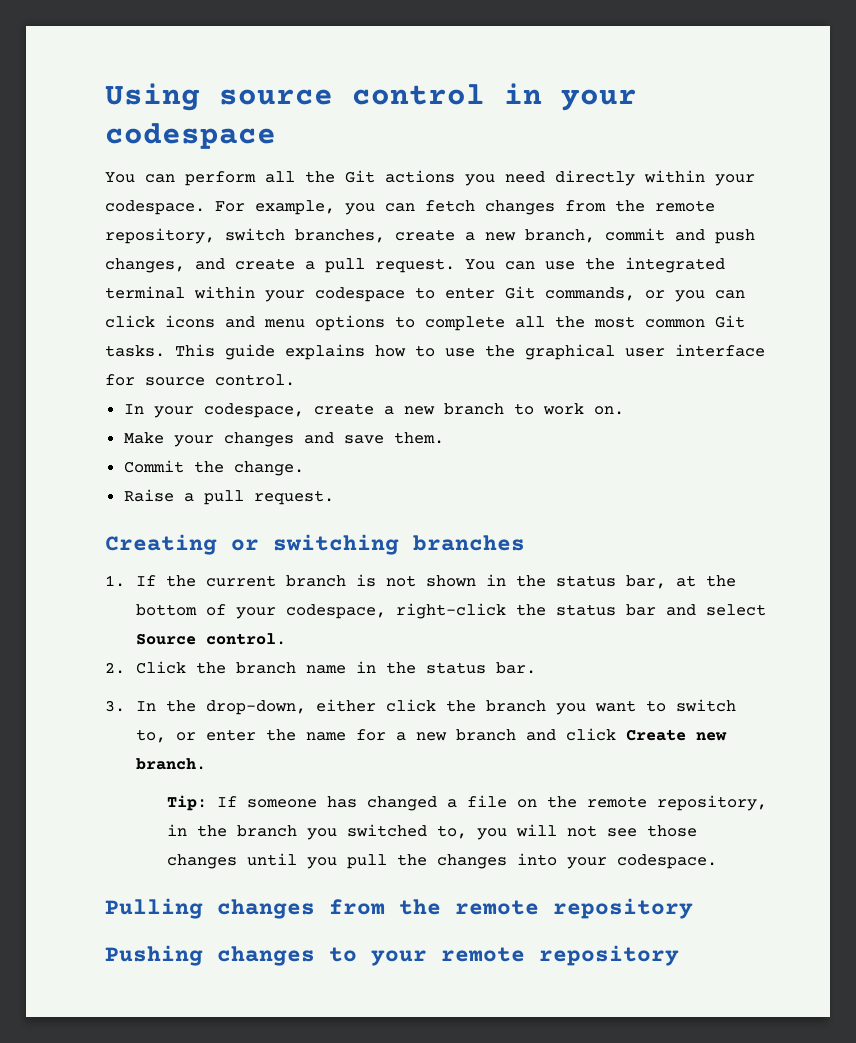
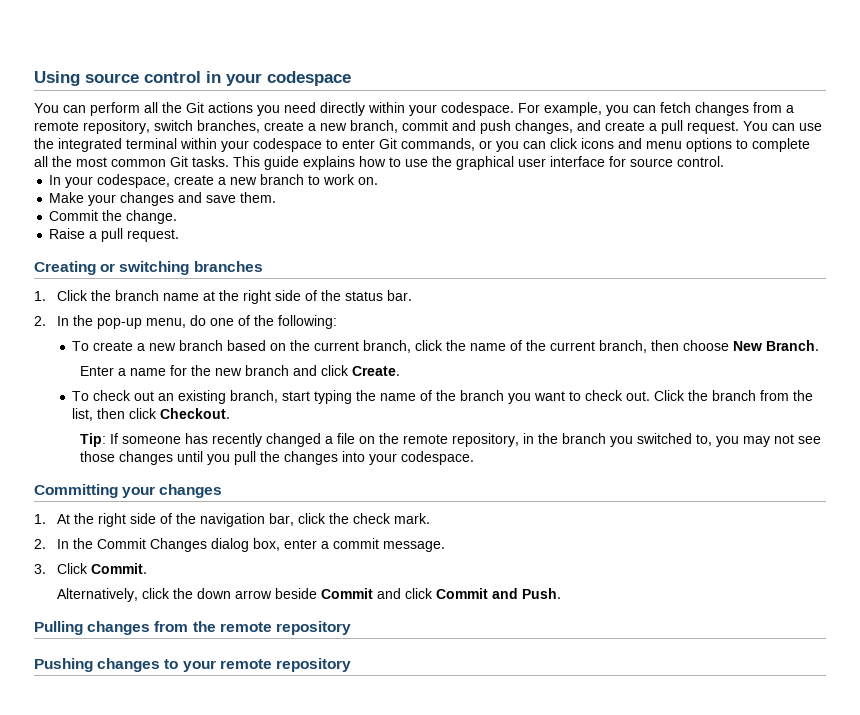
[615,200,645,212] the -> [786,105,794,113] a
[135,574,736,589] [135,603,766,619] [135,633,286,645] [105,661,376,674] If the current branch is not shown in the status bar, at the bottom of your codespace, right-click the status bar and select Source control. // 2. Click the branch name in -> [56,290,317,304] Click the branch name at the right side of
[105,699,736,715] [135,728,727,743] [135,758,206,770] 3. In the drop-down, either click the branch you want to switch to, or enter the name for a new branch and click Create new branch. -> [34,315,337,329] [72,340,820,353] [79,365,400,376] [72,390,814,404] [72,408,231,421] 2. In the pop-up menu, do one of the following: // To create a new branch based on the current branch, click the name of the current branch, then choose New Branch. // Enter a name for the new branch and click Create. // To check out an existing branch, start typing the name of the branch you want to check out. Click the branch from the list, then click Checkout.
(357, 802) none -> [211,433,262,447] recently
[515,824,557,837] will -> [742,436,770,447] may
(717, 861) none -> [34,484,223,498] [34,513,430,527] [34,538,445,552] [34,563,147,574] [56,588,561,602] // Committing your changes // 1. At the right side of the navigation bar, click the check mark. // 2. In the Commit Changes dialog box, enter a commit message. // 3. Click Commit. // Alternatively, click the down arrow beside Commit and click Commit and Push.

